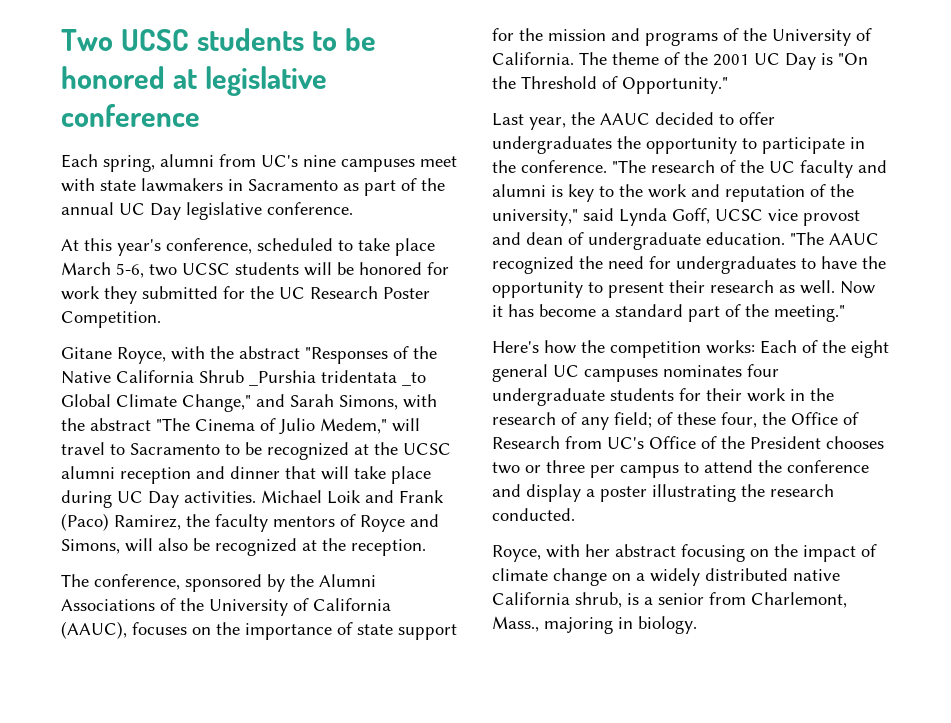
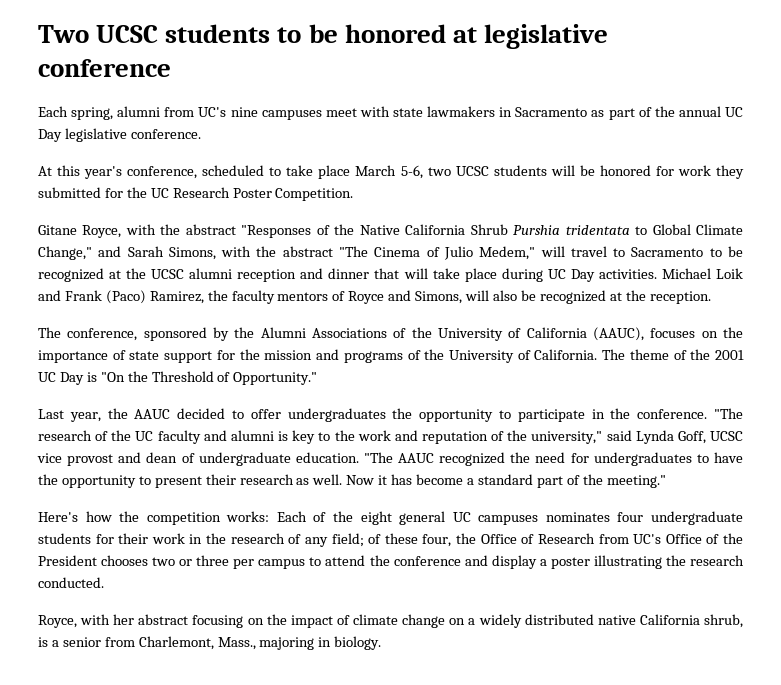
[249,370,426,386] _Purshia tridentata _to -> [513,225,648,235] Purshia tridentata to

